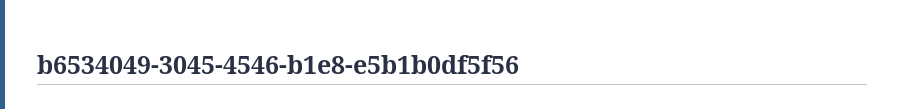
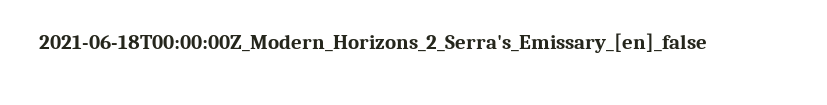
[37,55,519,74] b6534049-3045-4546-b1e8-e5b1b0df5f56 -> [39,33,707,53] 2021-06-18T00:00:00Z_Modern_Horizons_2_Serra's_Emissary_[en]_false

